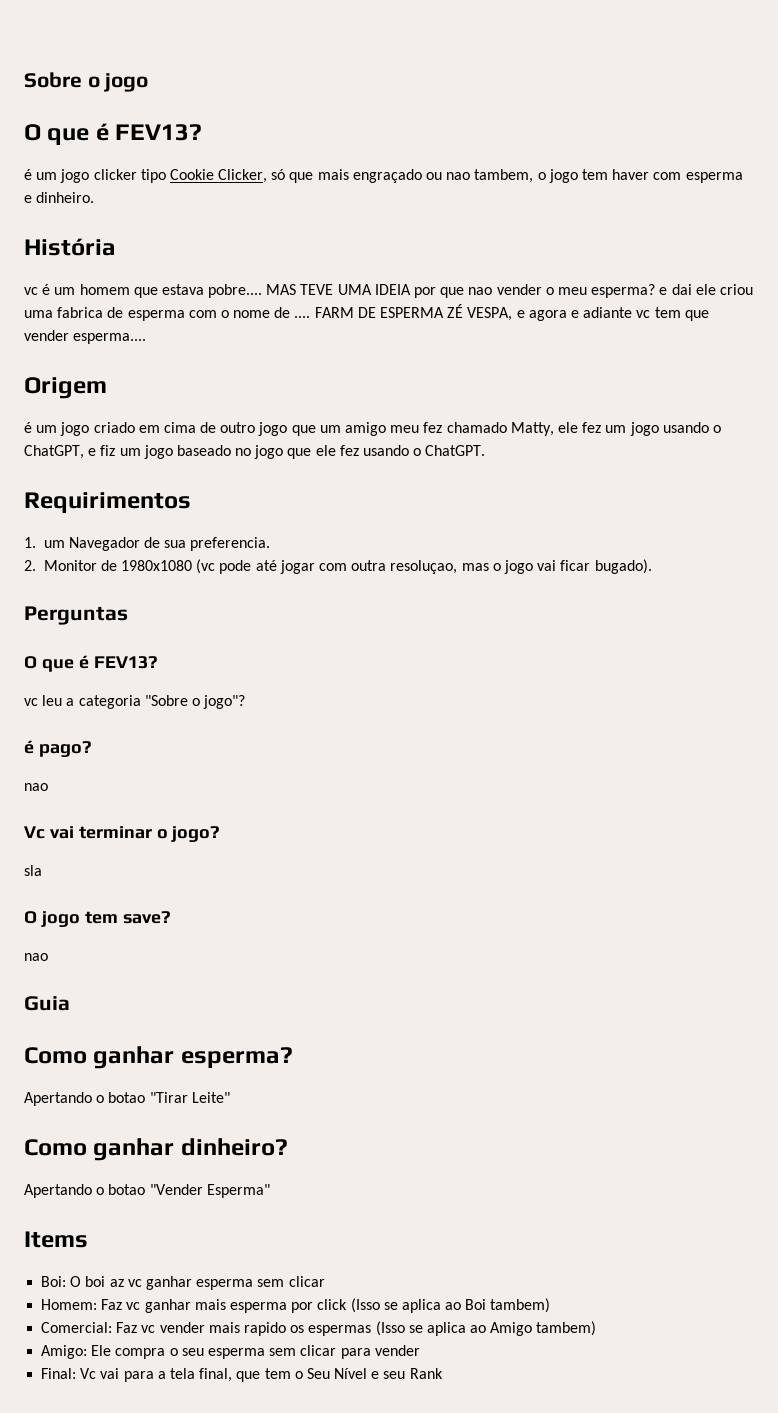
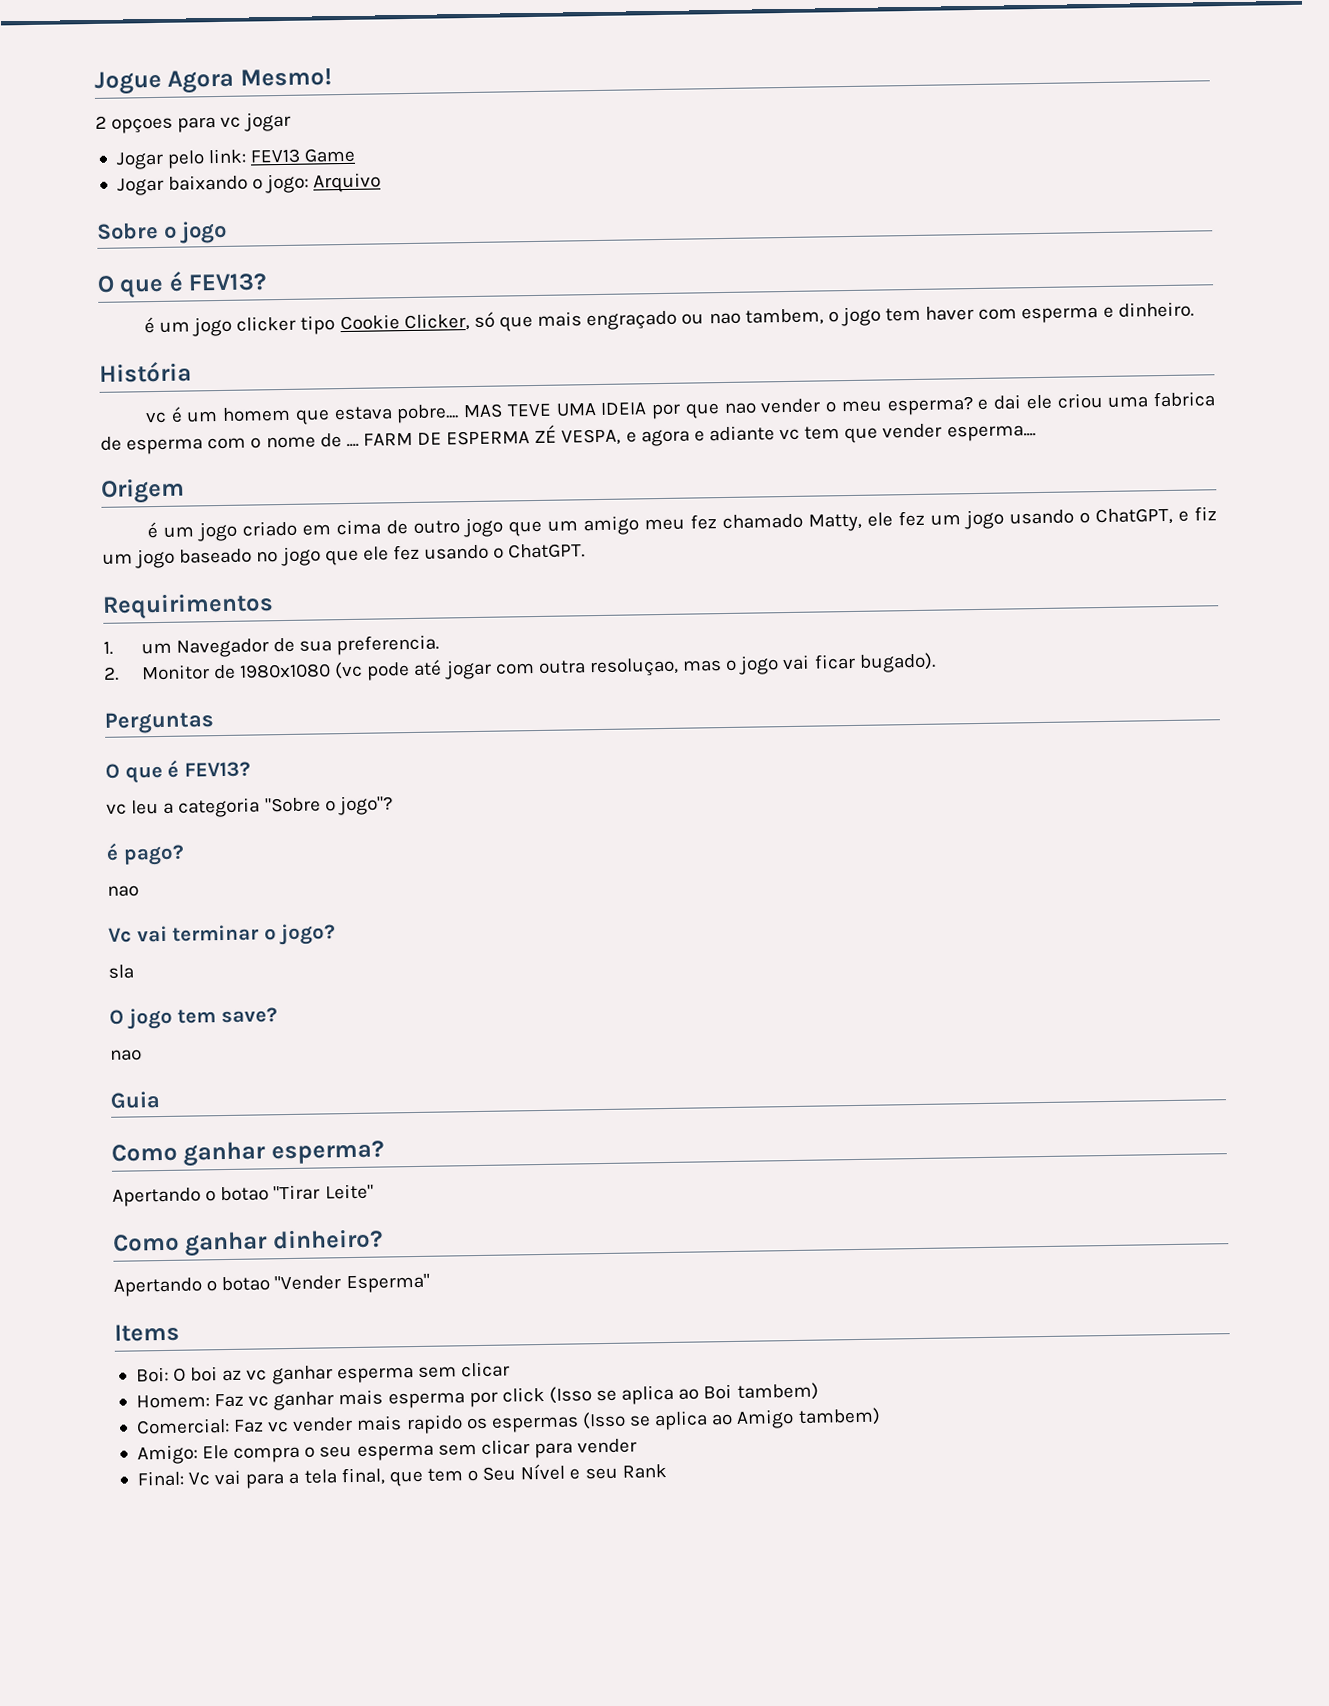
(24, 80) none -> [94,68,332,95] [95,111,291,134] [115,147,356,170] [116,172,382,196] Jogue Agora Mesmo! // 2 opçoes para vc jogar // Jogar pelo link: FEV13 Game // Jogar baixando o jogo: Arquivo //

